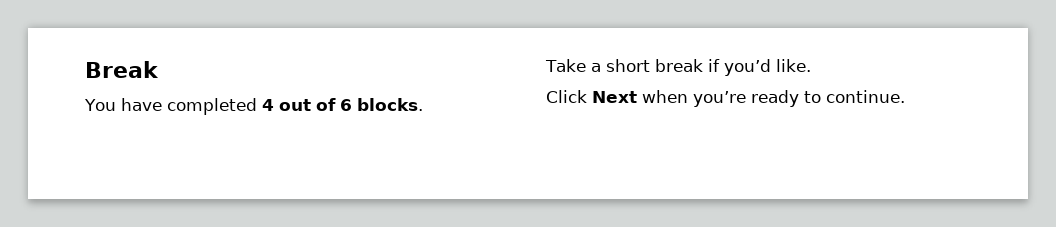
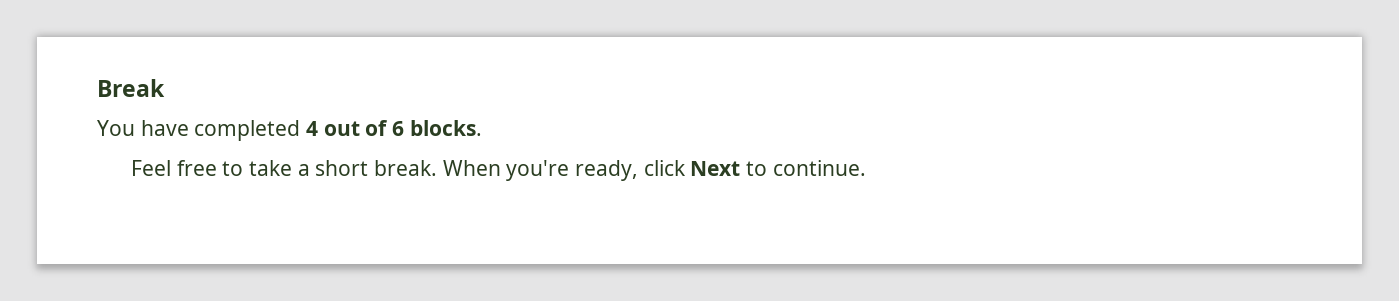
[545,59,811,76] [546,90,799,107] Take a short break if you’d like. // Click Next when you’re ready -> [130,160,741,181] Feel free to take a short break. When you're ready, click Next

